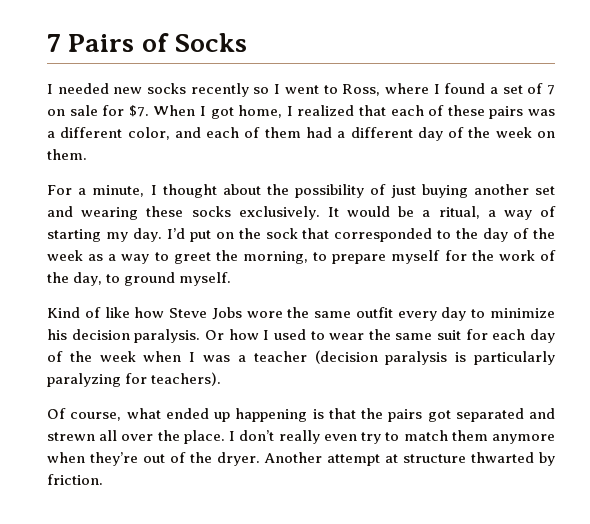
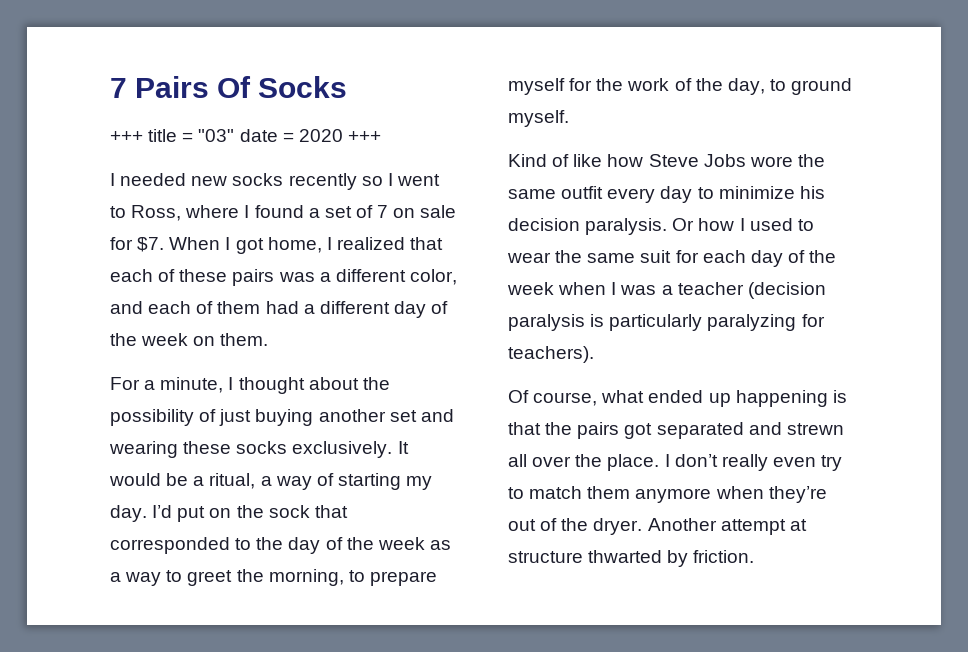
[141,33,169,52] of -> [217,76,252,98] Of
(247, 42) none -> [110,129,381,142] // +++ title = "03" date = 2020 +++

